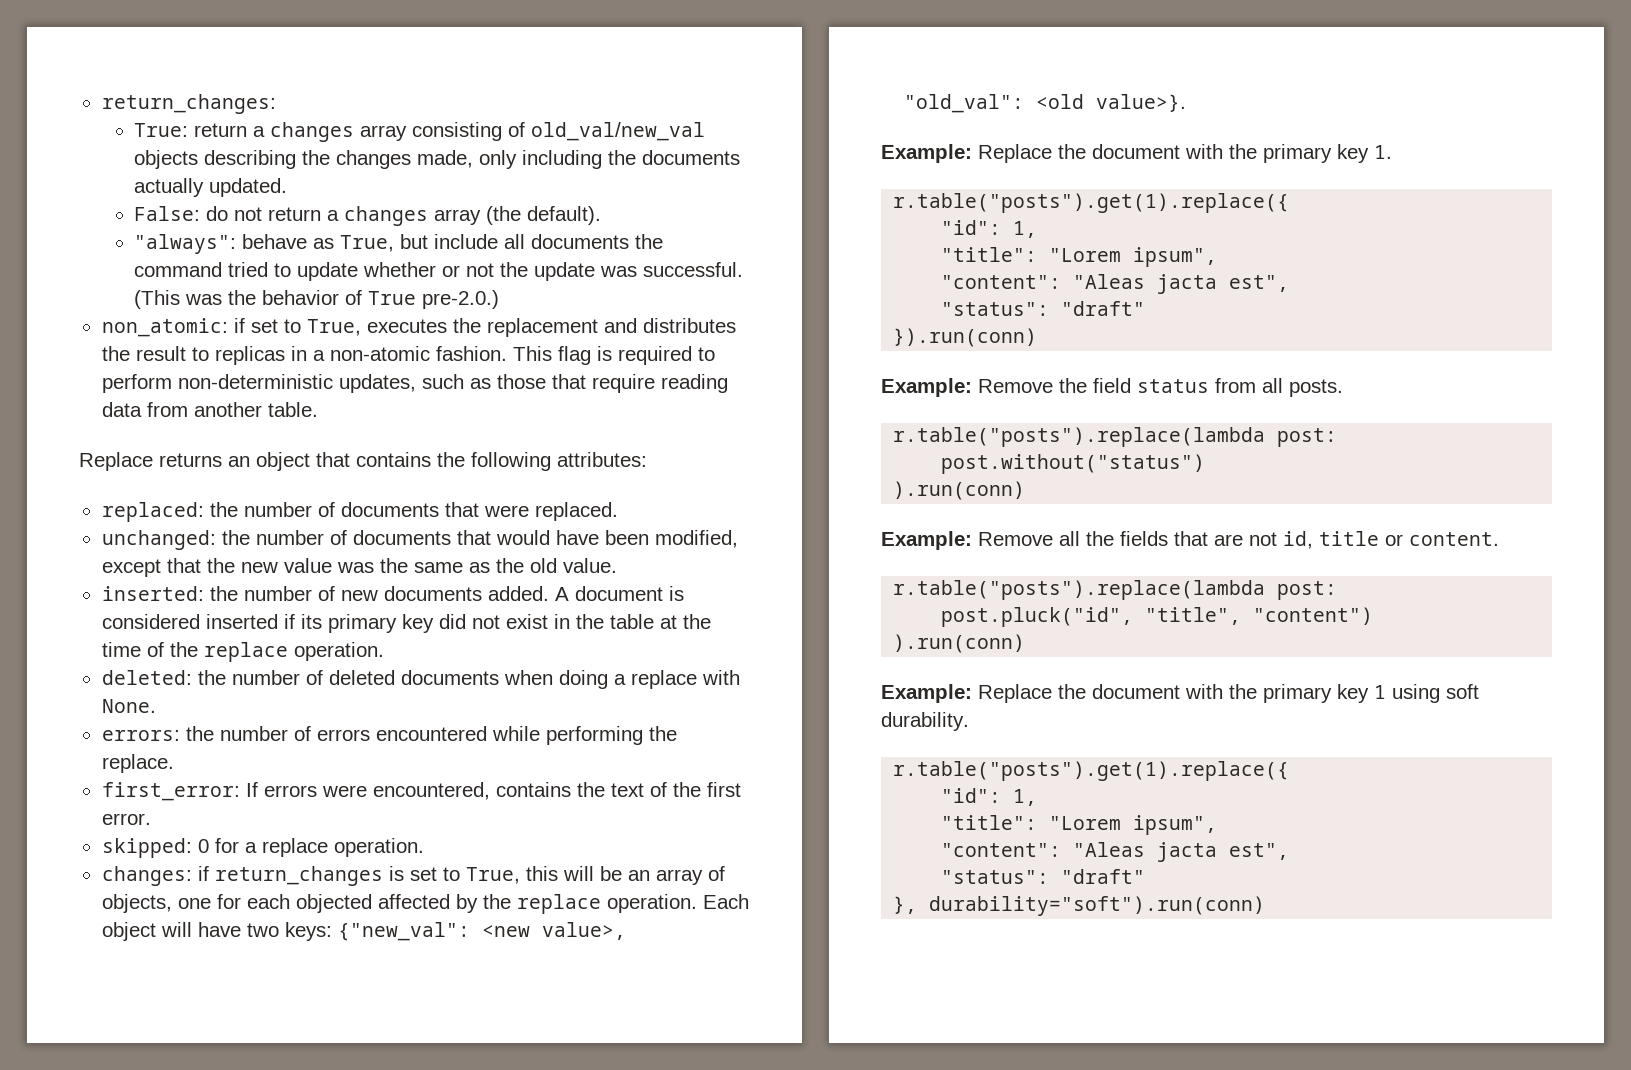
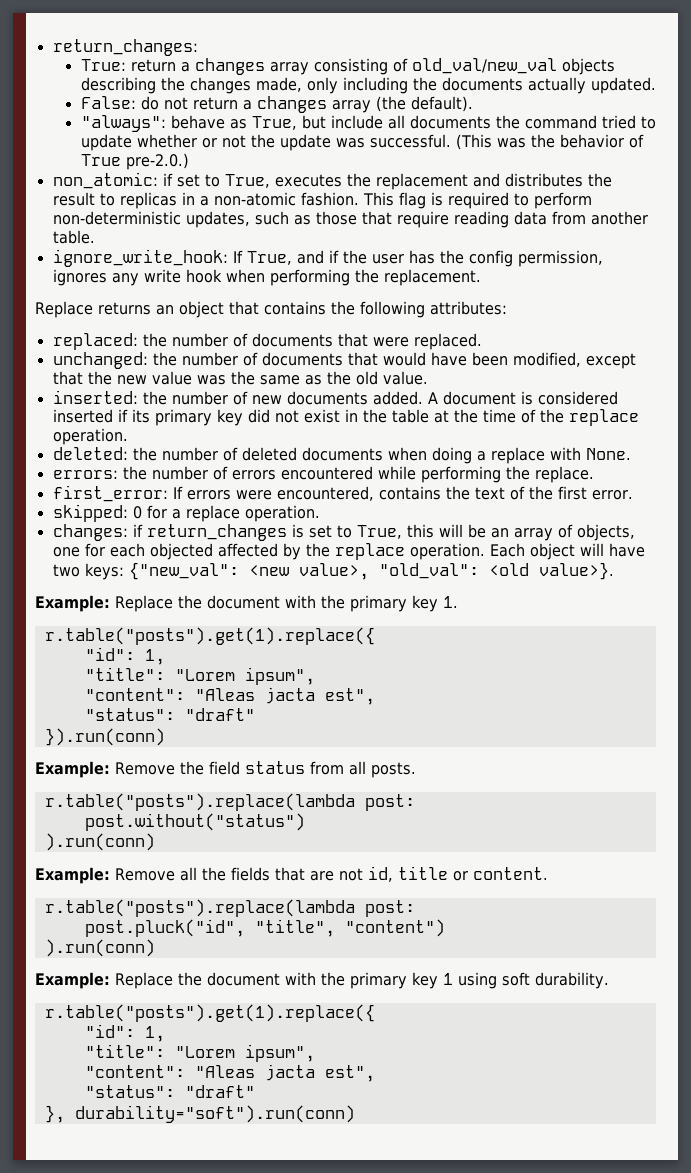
(318, 409) none -> [52,249,603,267] [52,269,481,286] // ignore_write_hook: If True, and if the user has the config permission, ignores any write hook when performing the replacement.

